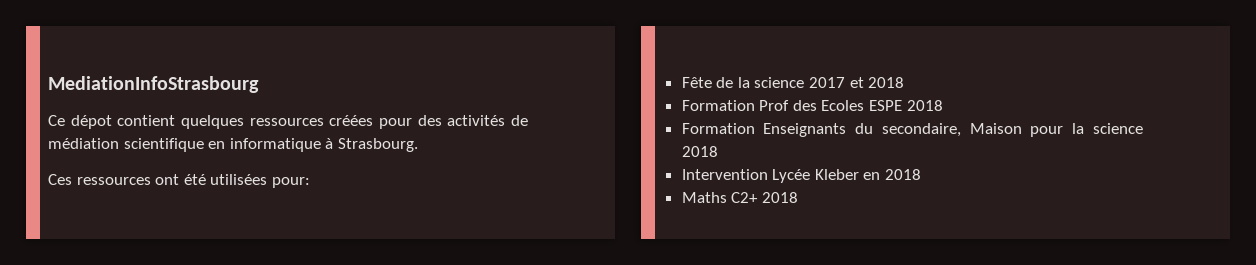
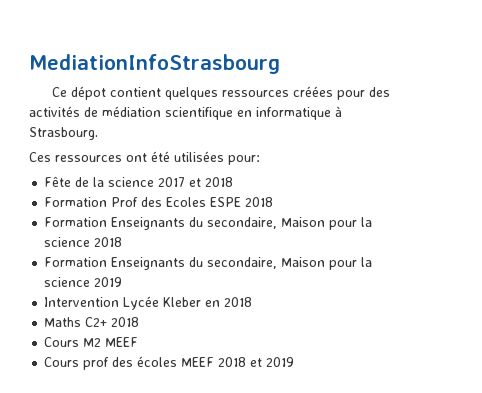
(718, 151) none -> [44,257,373,270] [44,277,123,287] // Formation Enseignants du secondaire, Maison pour la science 2019
(798, 197) none -> [44,337,139,347] [44,356,295,370] // Cours M2 MEEF // Cours prof des écoles MEEF 2018 et 2019

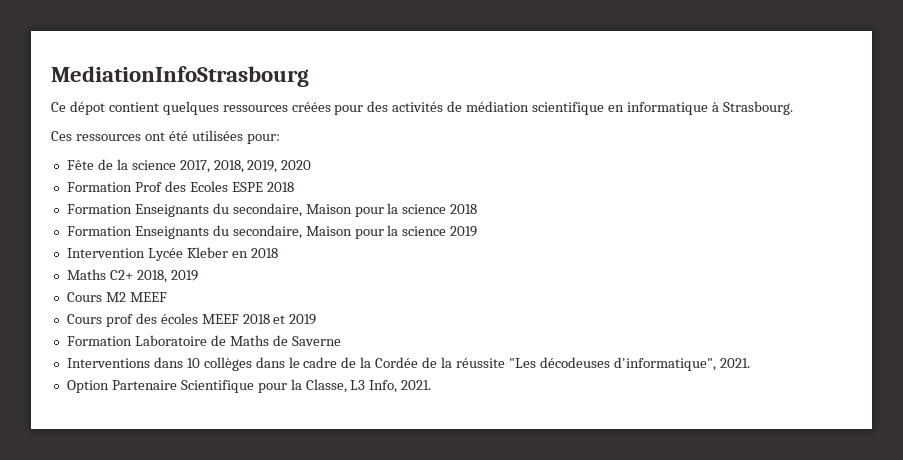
[158,177,234,187] 2017 et 2018 -> [179,160,312,173] 2017, 2018, 2019, 2020
[111,317,140,327] 2018 -> [136,270,198,283] 2018, 2019
(295, 362) none -> [66,335,341,346] [66,357,750,371] [66,379,432,393] // Formation Laboratoire de Maths de Saverne // Interventions dans 10 collèges dans le cadre de la Cordée de la réussite "Les décodeuses d'informatique", 2021. // Option Partenaire Scientifique pour la Classe, L3 Info, 2021.

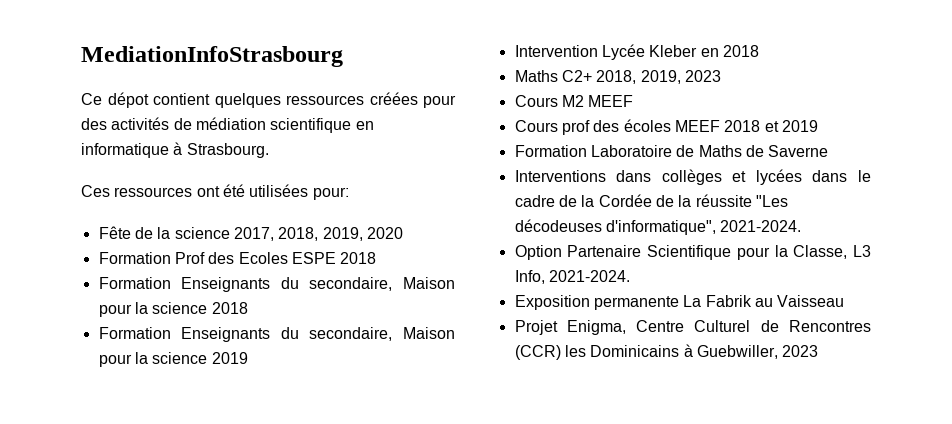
[170,270,198,281] 2019 -> [640,70,721,84] 2019, 2023
[186,357,252,371] 10 collèges -> [661,169,802,185] collèges et lycées
[719,358,750,368] 2021. -> [720,220,802,232] 2021-2024.
[401,380,432,390] 2021. -> [548,270,630,282] [514,295,845,310] [514,320,871,335] [514,344,819,360] 2021-2024. // Exposition permanente La Fabrik au Vaisseau // Projet Enigma, Centre Culturel de Rencontres (CCR) les Dominicains à Guebwiller, 2023

